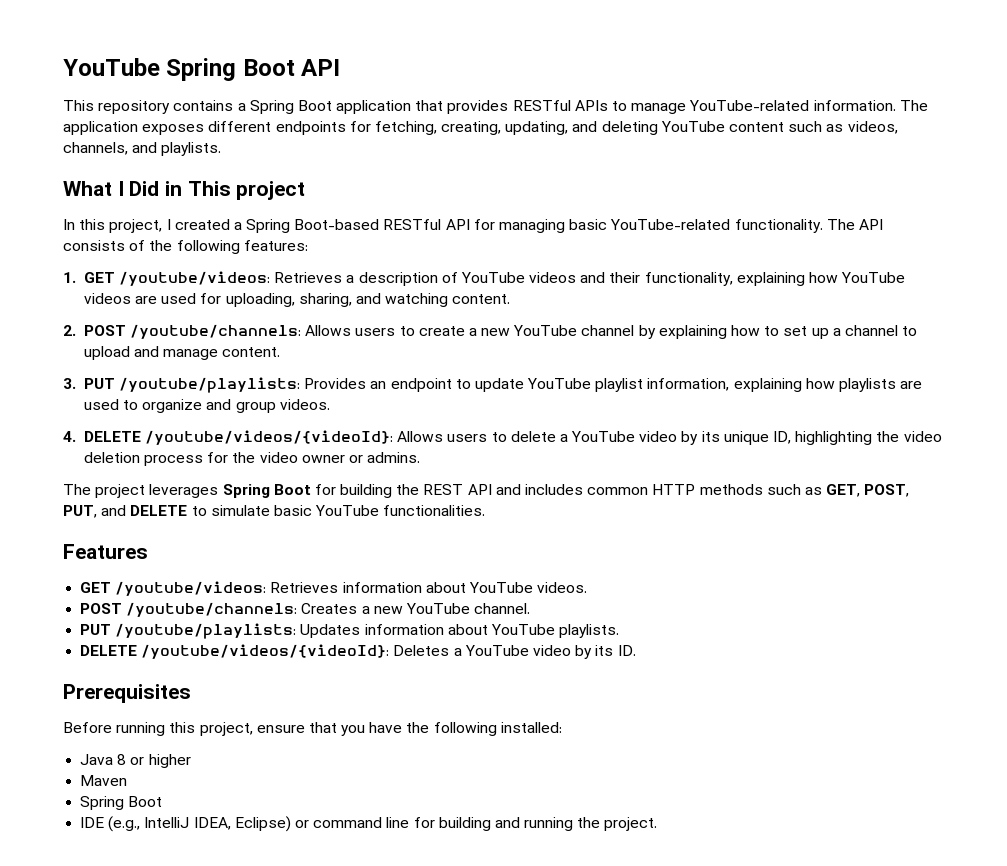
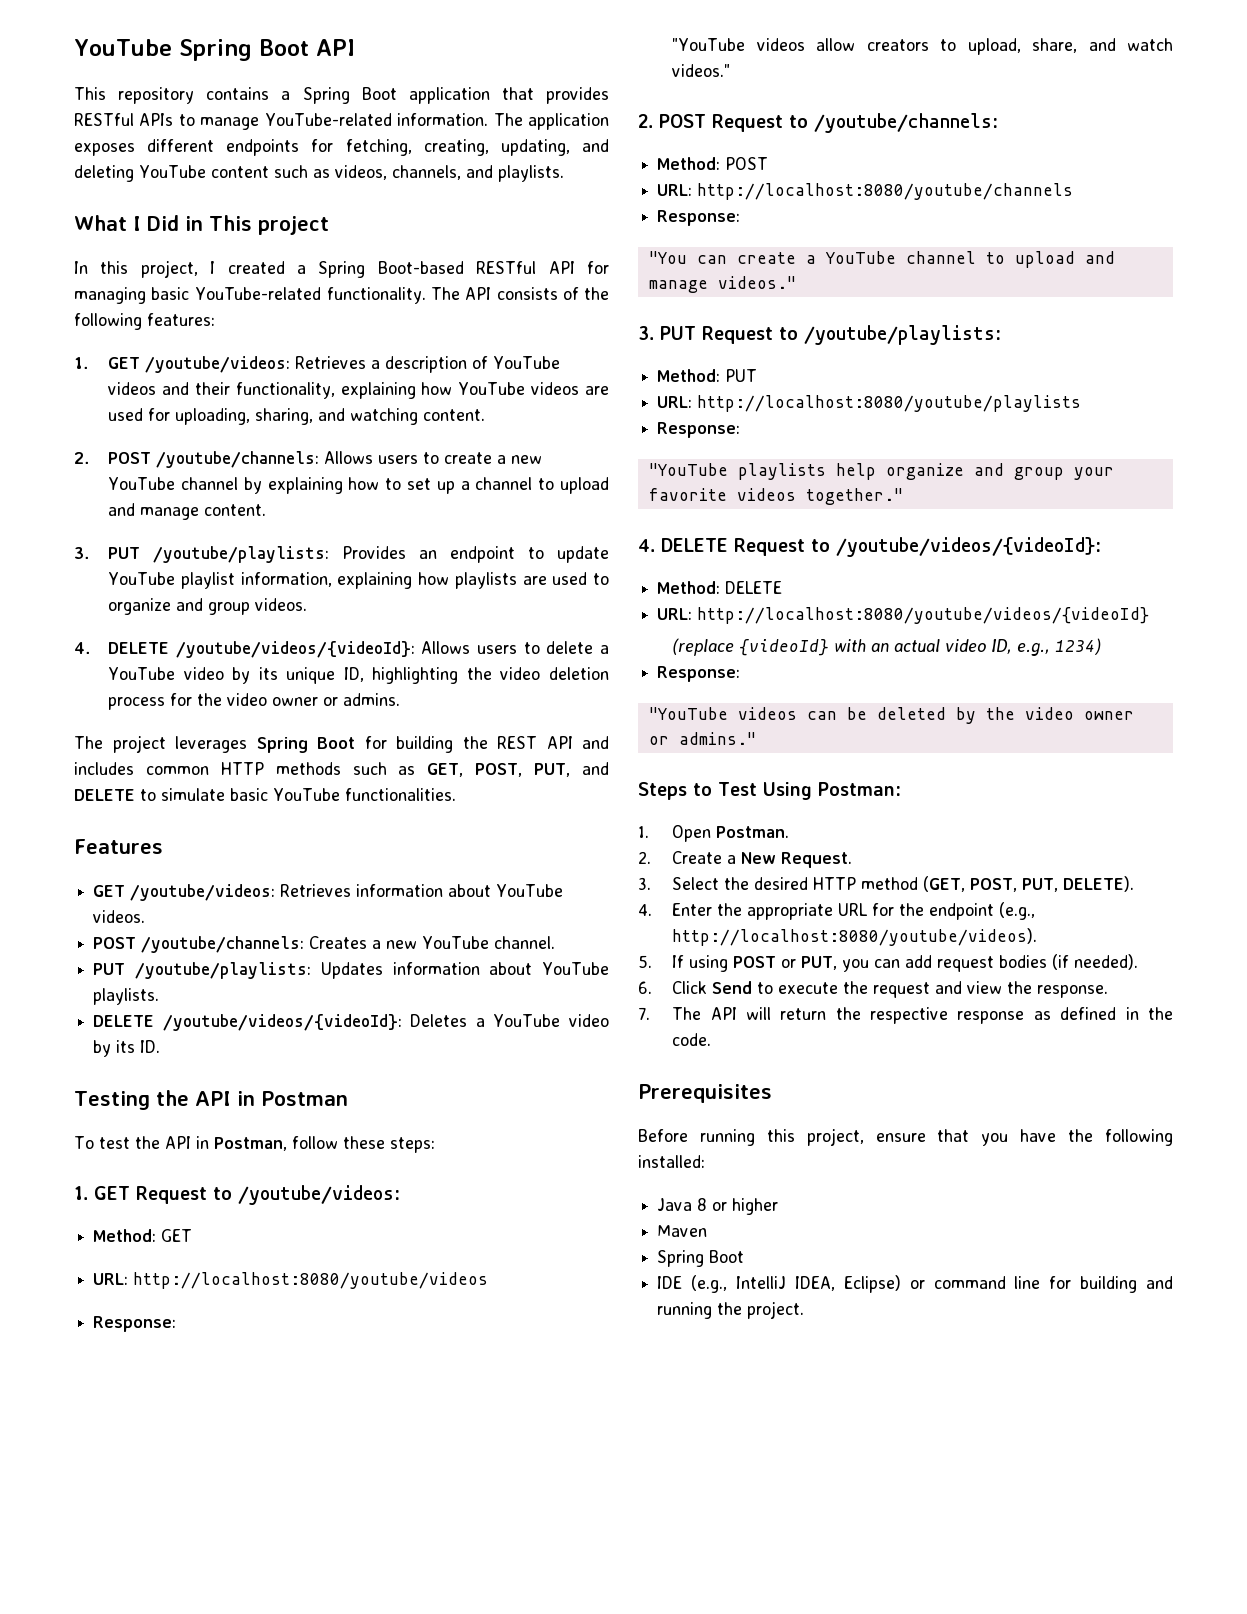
(636, 650) none -> [74,1090,348,1110] [74,1136,435,1153] [74,1185,400,1205] [93,1229,193,1242] [93,1272,489,1289] [93,1316,177,1332] [672,38,1173,55] [672,64,731,77] [638,113,998,133] [657,157,769,170] [657,183,1074,200] [657,210,741,226] [648,251,1115,268] [648,276,796,293] [638,325,1001,345] [657,369,758,382] [657,395,1082,412] [657,422,741,438] [648,463,1114,480] [648,488,903,505] [638,537,1101,557] [657,581,783,594] [657,607,1150,624] [672,638,1102,656] [657,666,741,682] [648,707,1134,724] [648,732,756,745] [638,782,901,800] [638,825,790,842] [638,851,853,868] [638,876,1135,892] [638,902,1036,920] [672,928,1038,946] [638,954,1139,972] [638,981,1109,998] [638,1007,1173,1024] [672,1033,712,1046] // Testing the API in Postman // To test the API in Postman, follow these steps: // 1. GET Request to /youtube/videos: // Method: GET // URL: http://localhost:8080/youtube/videos // Response: // "YouTube videos allow creators to upload, share, and watch videos." // 2. POST Request to /youtube/channels: // Method: POST // URL: http://localhost:8080/youtube/channels // Response: // "You can create a YouTube channel to upload and manage videos." // 3. PUT Request to /youtube/playlists: // Method: PUT // URL: http://localhost:8080/youtube/playlists // Response: // "YouTube playlists help organize and group your favorite videos together." // 4. DELETE Request to /youtube/videos/{videoId}: // Method: DELETE // URL: http://localhost:8080/youtube/videos/{videoId} // (replace {videoId} with an actual video ID, e.g., 1234) // Response: // "YouTube videos can be deleted by the video owner or admins." // Steps to Test Using Postman: // 1. Open Postman. // 2. Create a New Request. // 3. Select the desired HTTP method (GET, POST, PUT, DELETE). // 4. Enter the appropriate URL for the endpoint (e.g., http://localhost:8080/youtube/videos). // 5. If using POST or PUT, you can add request bodies (if needed). // 6. Click Send to execute the request and view the response. // 7. The API will return the respective response as defined in the code.

